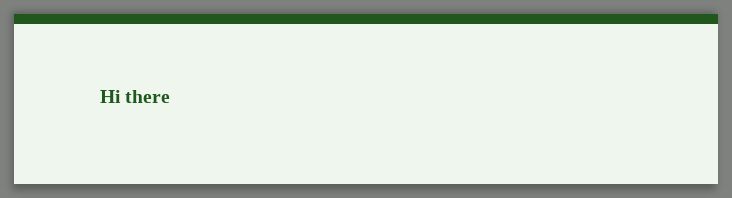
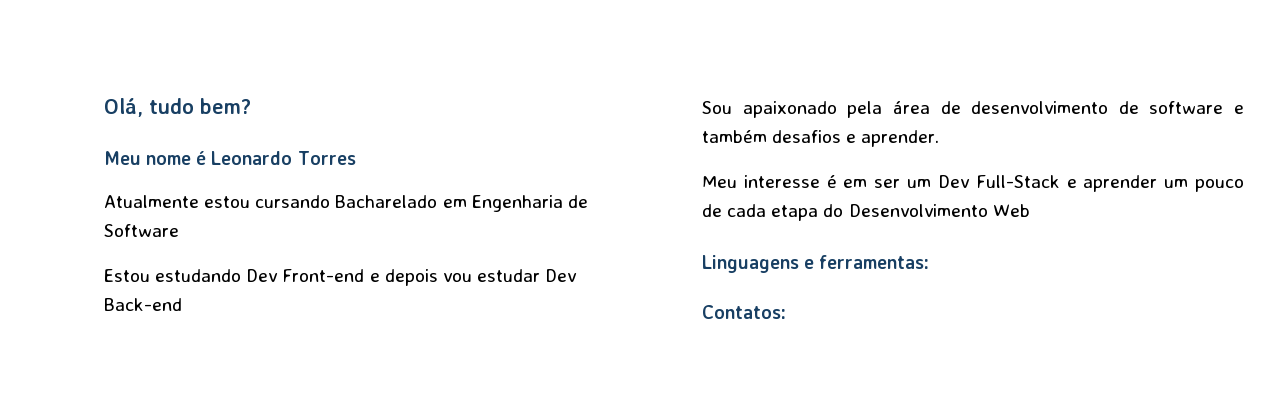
[100,90,171,103] Hi there -> [104,98,251,117] [104,151,356,165] [104,195,588,212] [104,224,179,237] [104,269,578,286] [104,298,182,311] [702,101,1244,118] [702,130,940,147] [702,175,1244,192] [702,204,1030,221] [702,255,930,273] [702,305,786,319] Olá, tudo bem? // Meu nome é Leonardo Torres // Atualmente estou cursando Bacharelado em Engenharia de Software // Estou estudando Dev Front-end e depois vou estudar Dev Back-end // Sou apaixonado pela área de desenvolvimento de software e também desafios e aprender. // Meu interesse é em ser um Dev Full-Stack e aprender um pouco de cada etapa do Desenvolvimento Web // Linguagens e ferramentas: // Contatos:

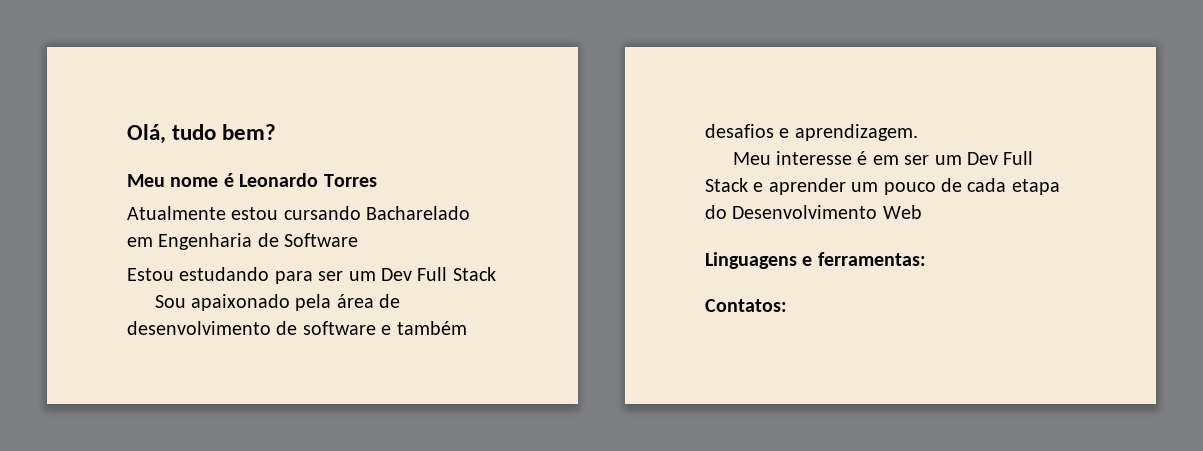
[246,269,578,286] [104,298,182,311] Dev Front-end e depois vou estudar Dev Back-end -> [274,267,496,284] para ser um Dev Full Stack
[861,130,940,147] aprender. -> [794,124,918,141] aprendizagem.
[975,175,1060,188] Full-Stack -> [1003,151,1034,165] [705,178,748,192] Full Stack

